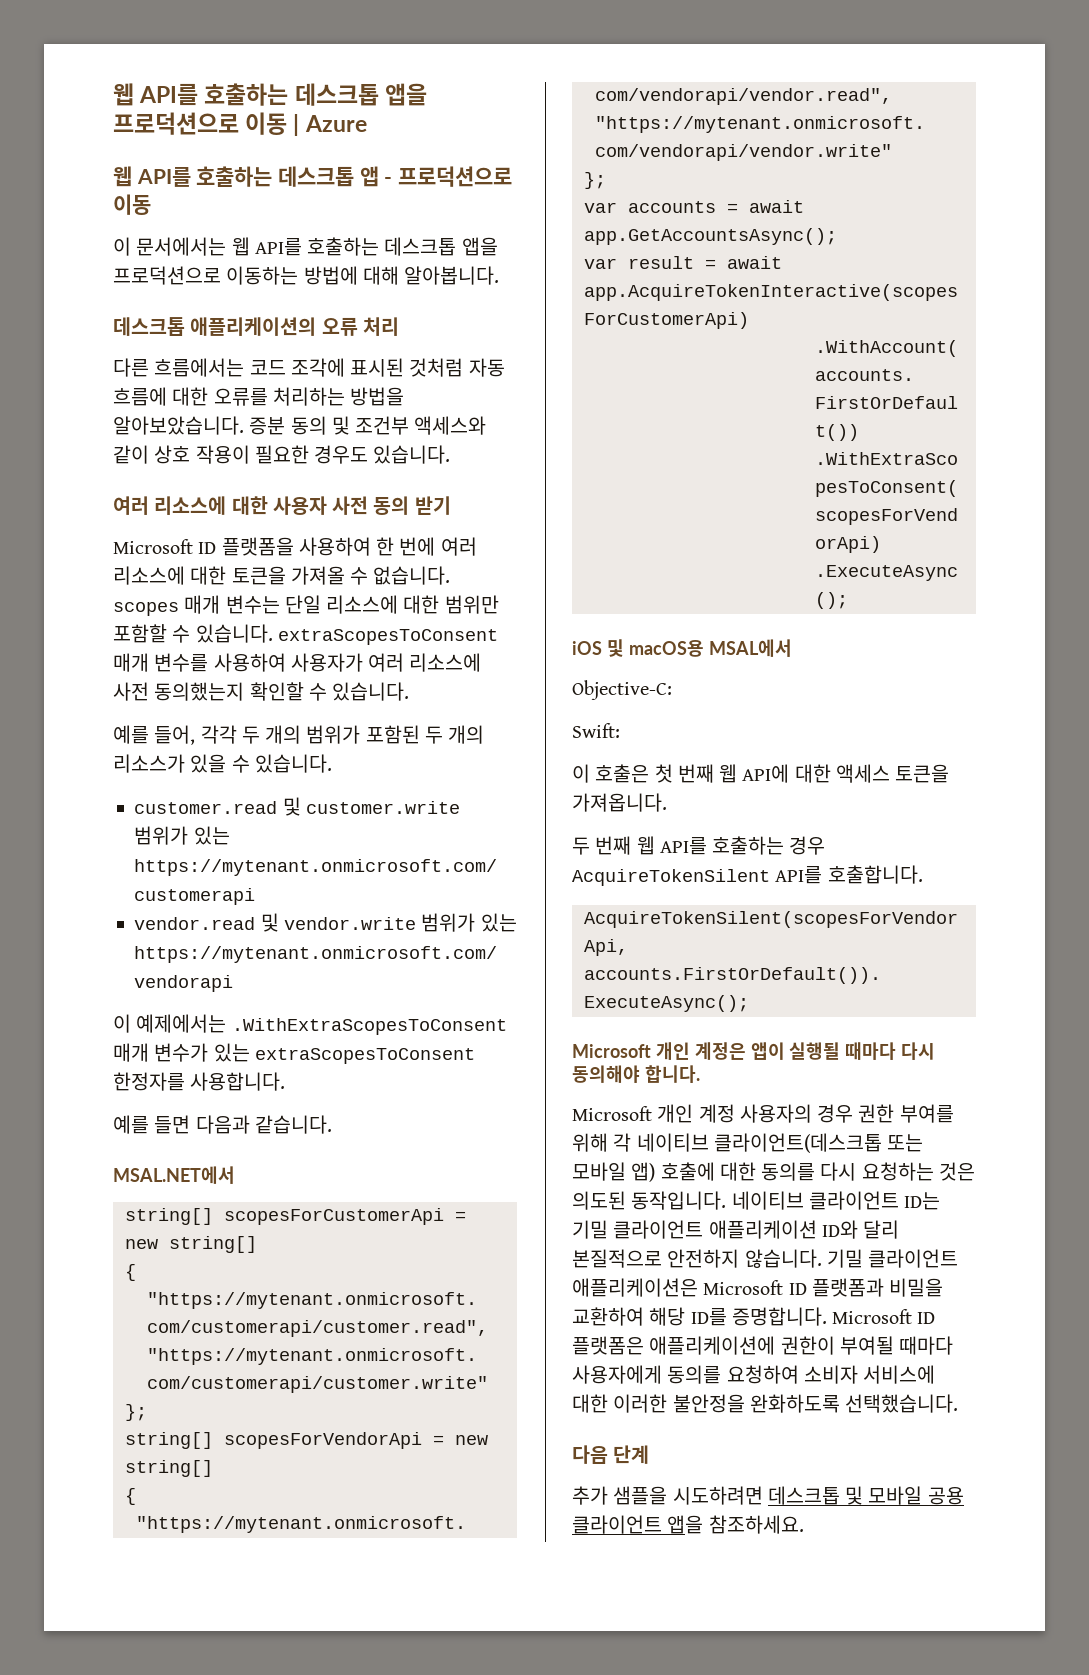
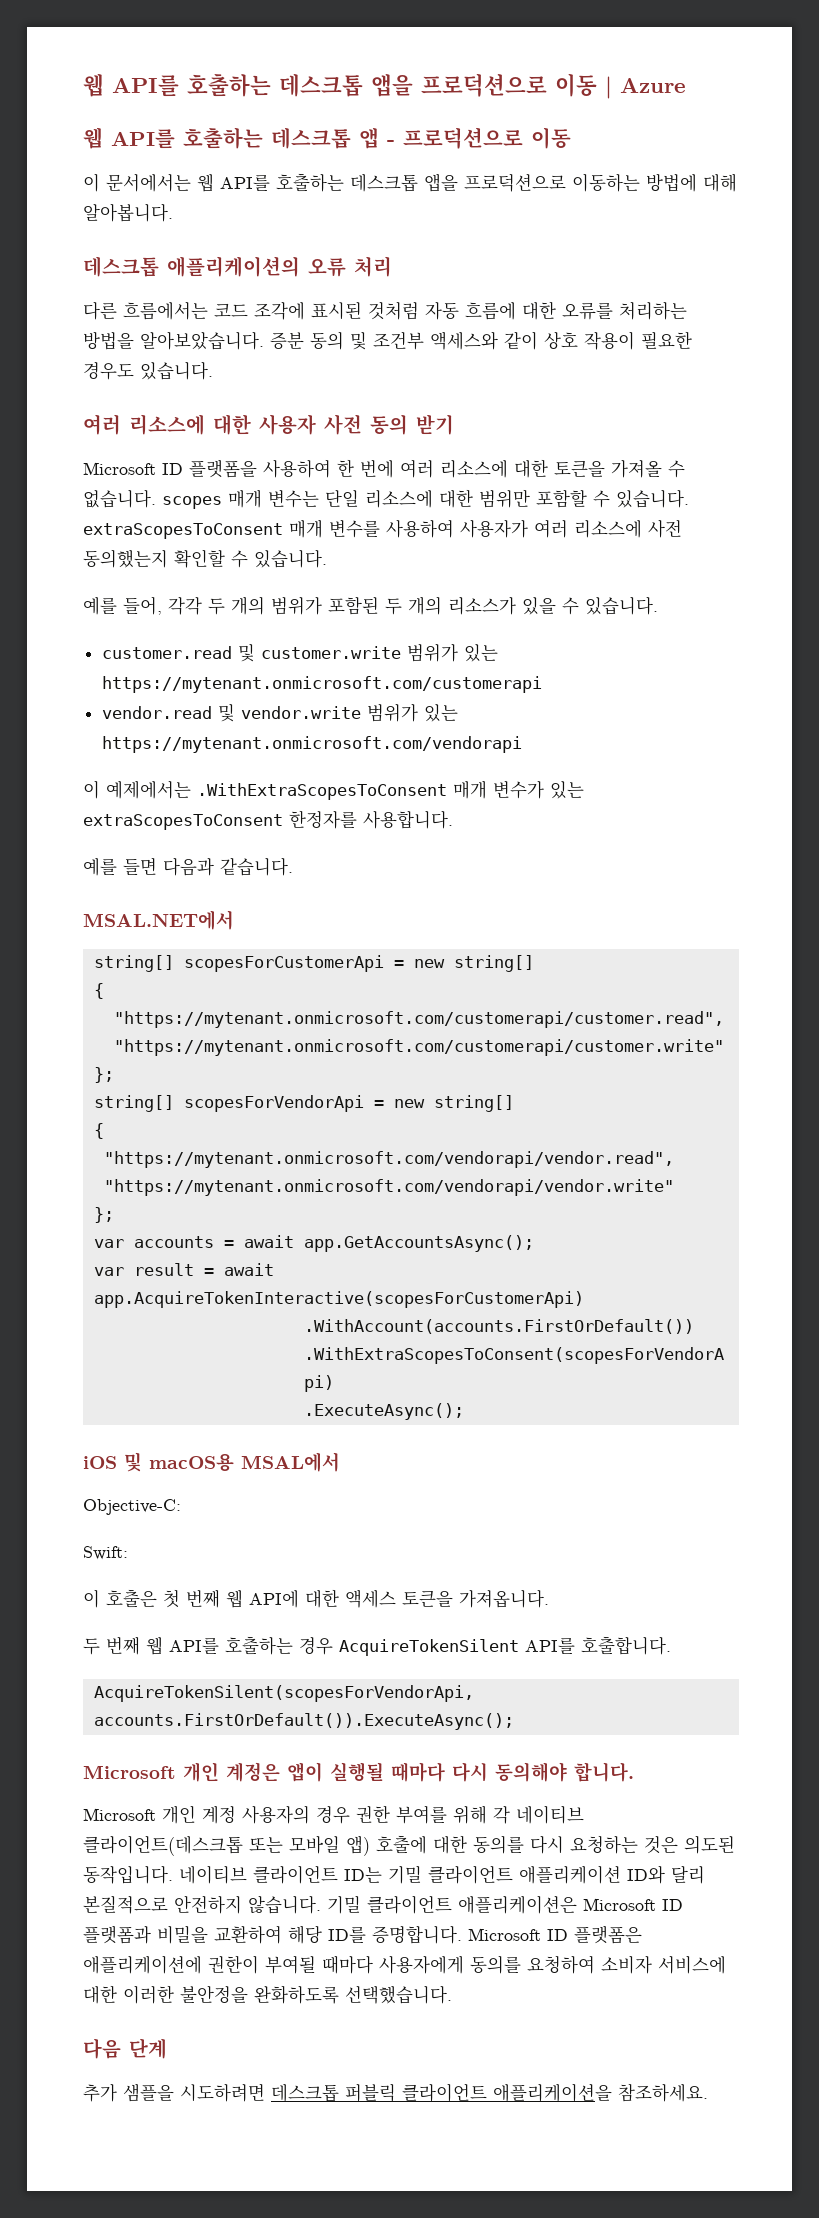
[845,1486,964,1505] [572,1515,704,1534] 및 모바일 공용 클라이언트 앱을 -> [345,2083,612,2102] 퍼블릭 클라이언트 애플리케이션을

